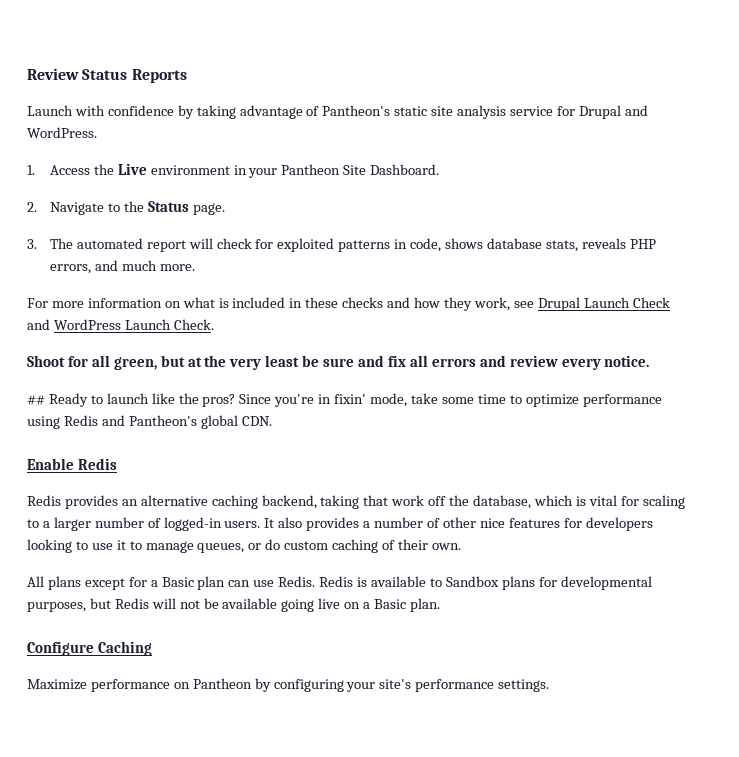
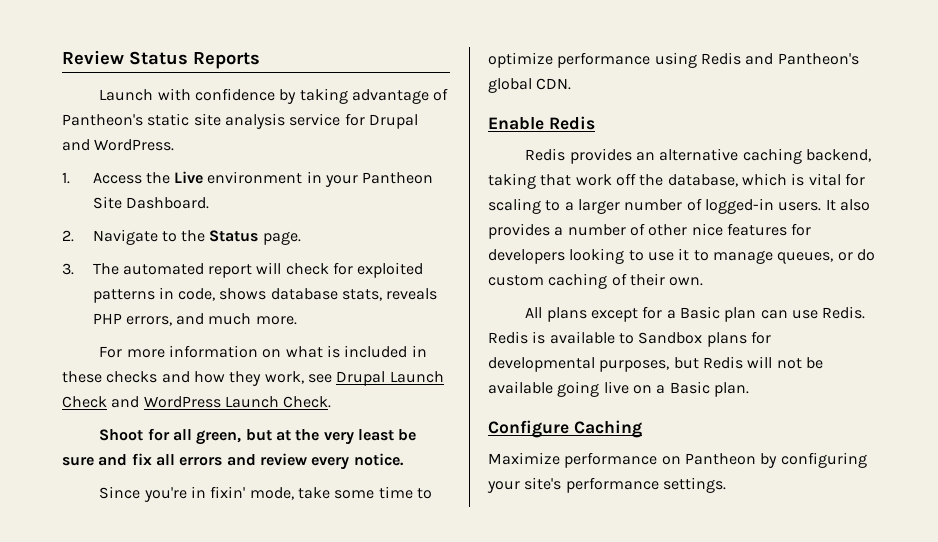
[27,393,236,407] ## Ready to launch like the pros? -> (404, 459) none

